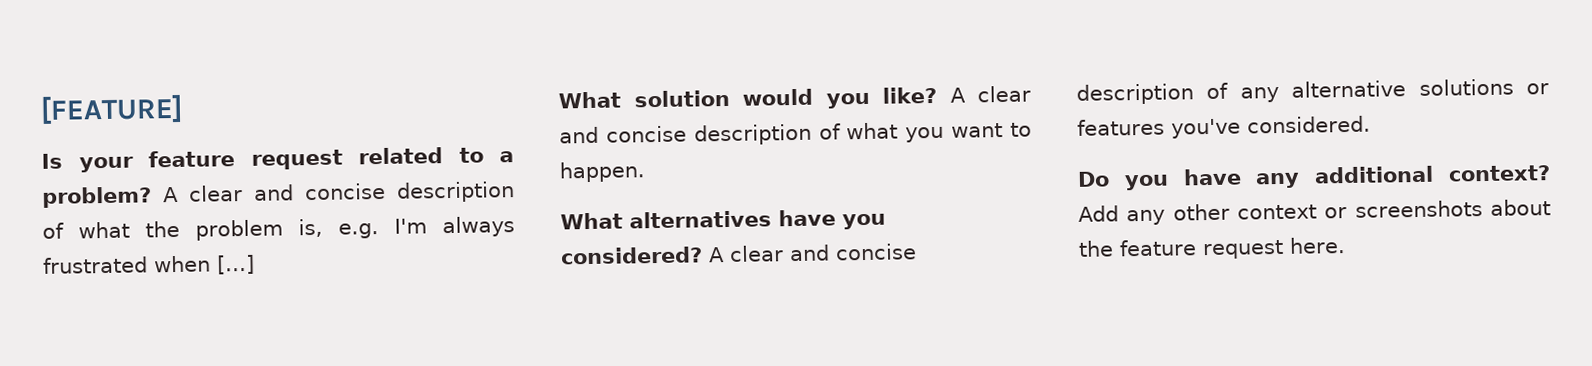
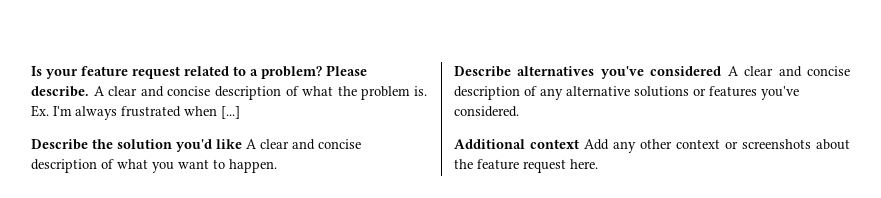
[40,94,184,125] [FEATURE] // -> (31, 71) none
(152, 197) none -> [326,65,367,76] [31,86,89,97] Please describe.
[298,218,379,239] is, e.g. -> [414,86,428,96] [31,105,49,117] is. Ex.
[558,86,937,109] What solution would you like? -> [31,139,242,152] Describe the solution you'd like
[560,209,886,230] [560,246,703,265] What alternatives have you considered? -> [454,66,722,79] Describe alternatives you've considered
[1077,165,1551,191] Do you have any additional context? -> [454,139,579,149] Additional context

